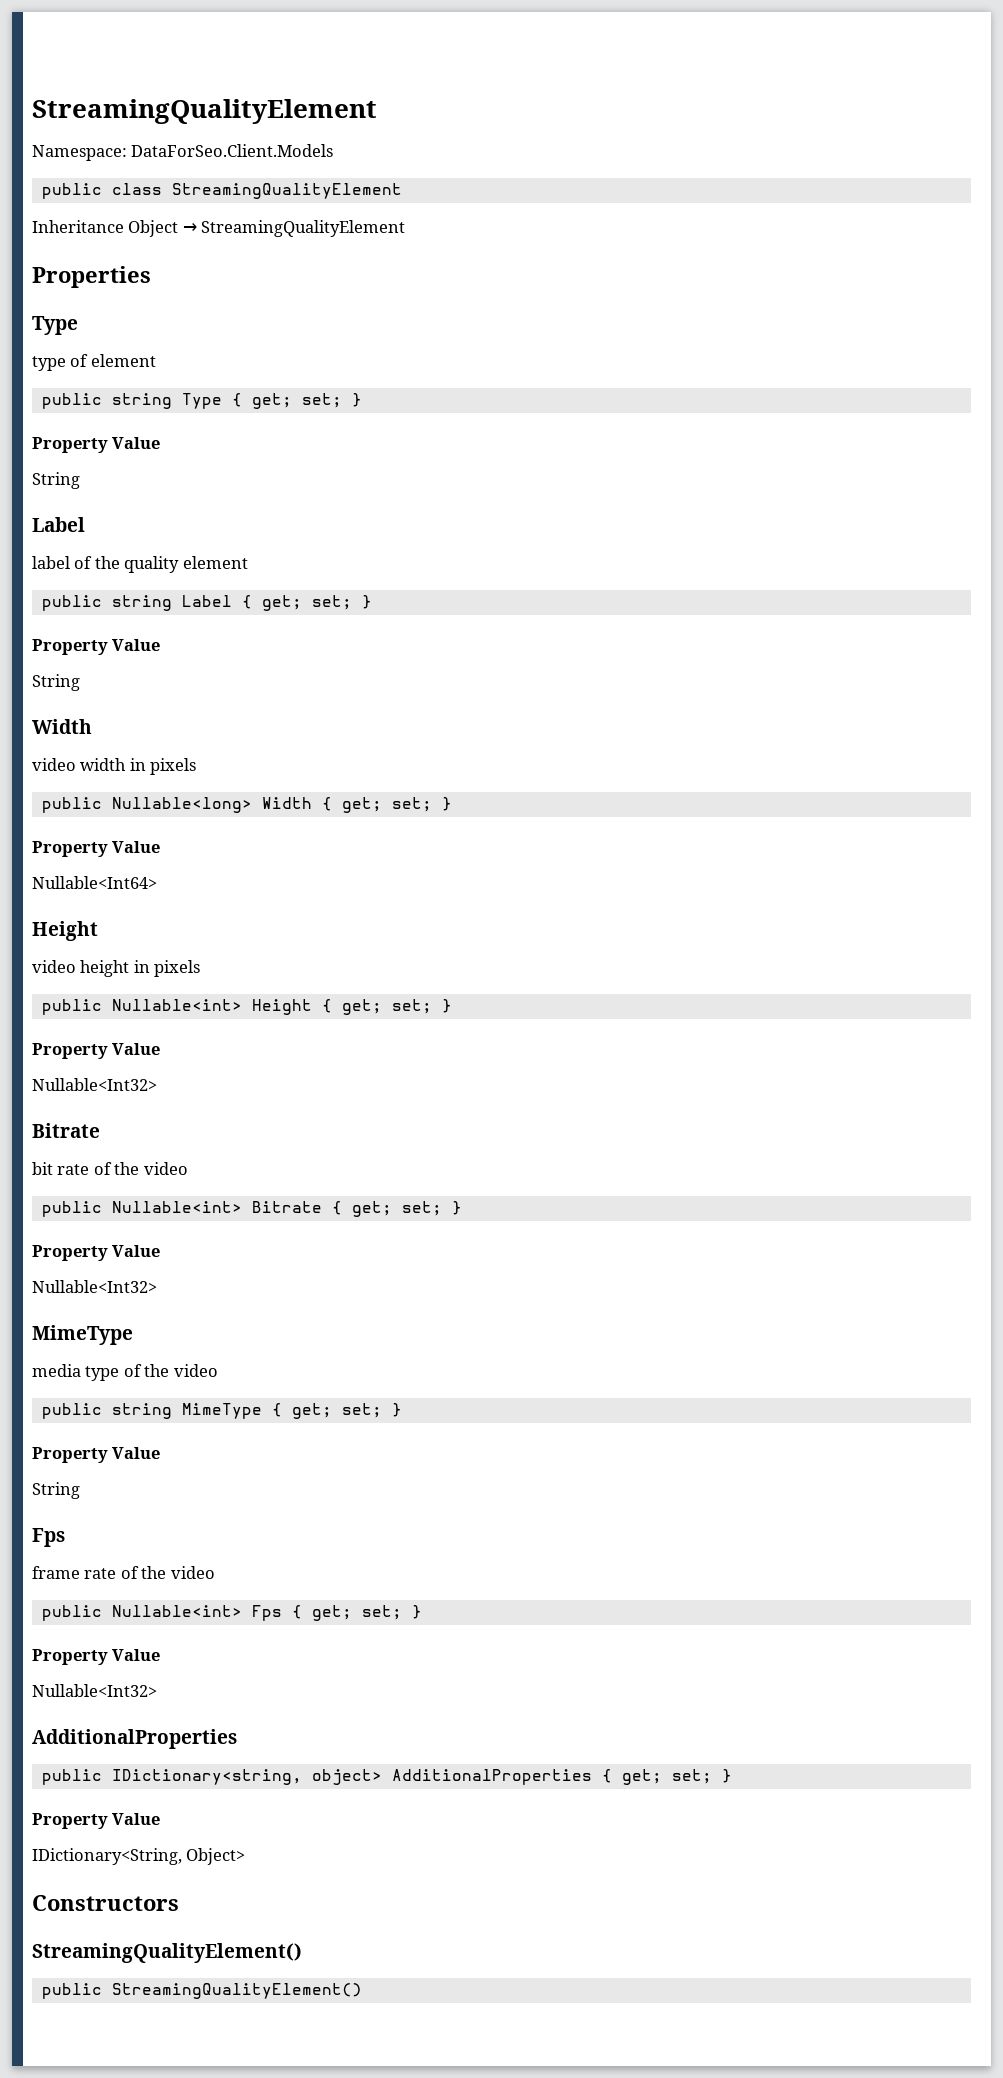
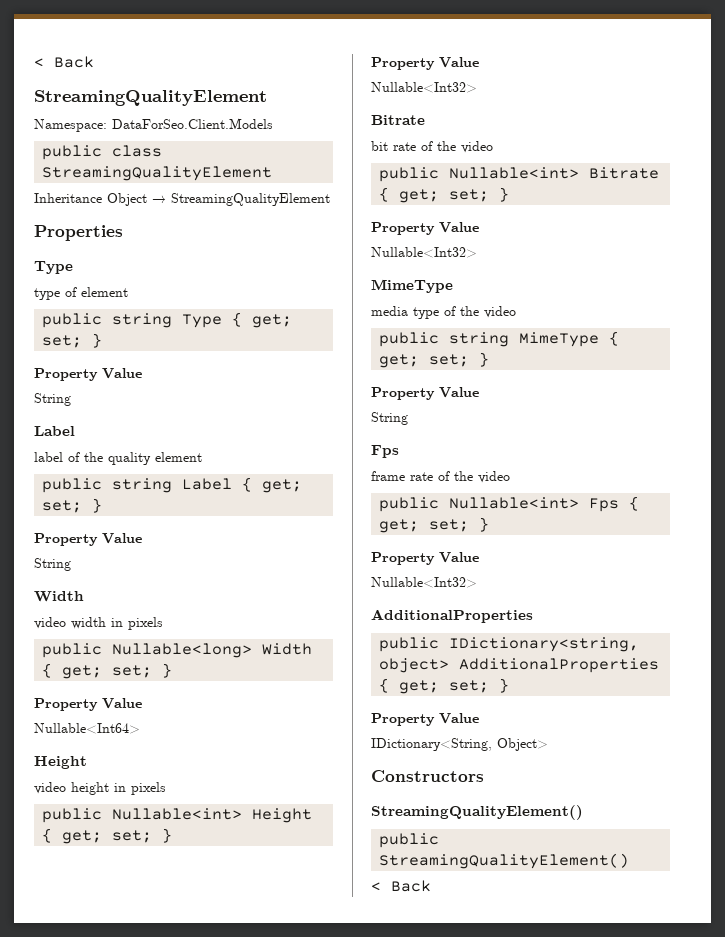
(32, 111) none -> [34,56,94,68] < Back //
(362, 1991) none -> [371,880,431,892] // < Back

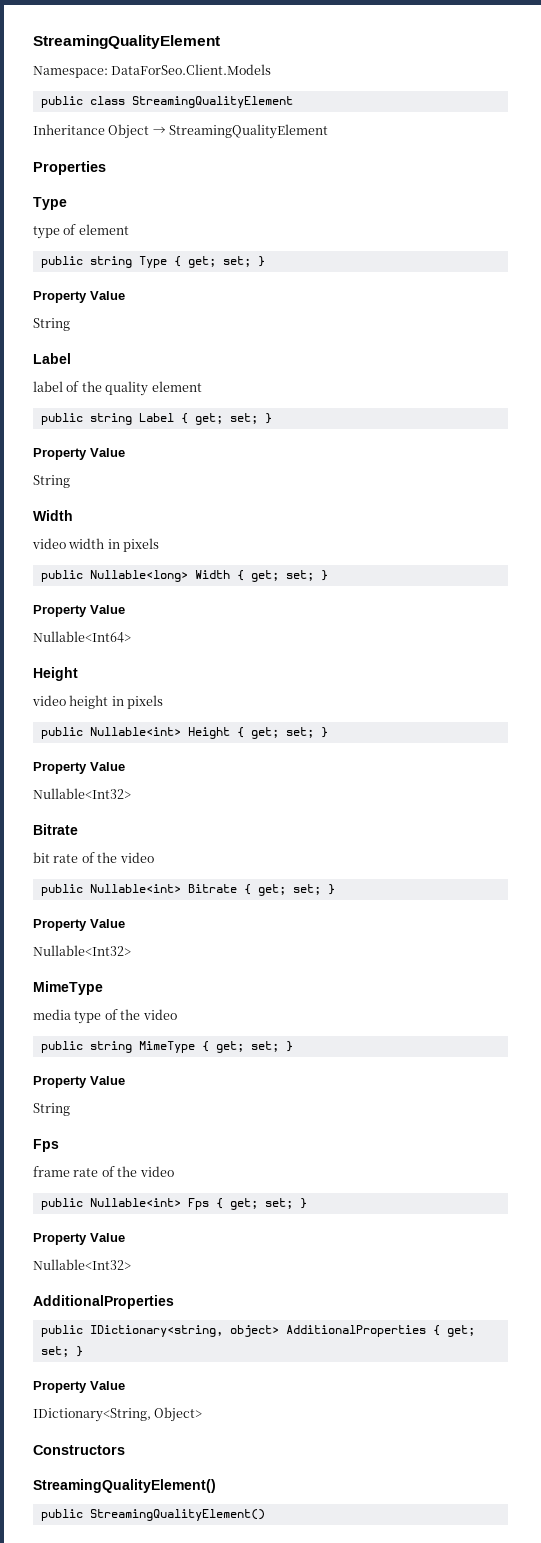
[34,56,94,68] < Back // -> (33, 42) none
[371,880,431,892] // < Back -> (265, 1515) none

